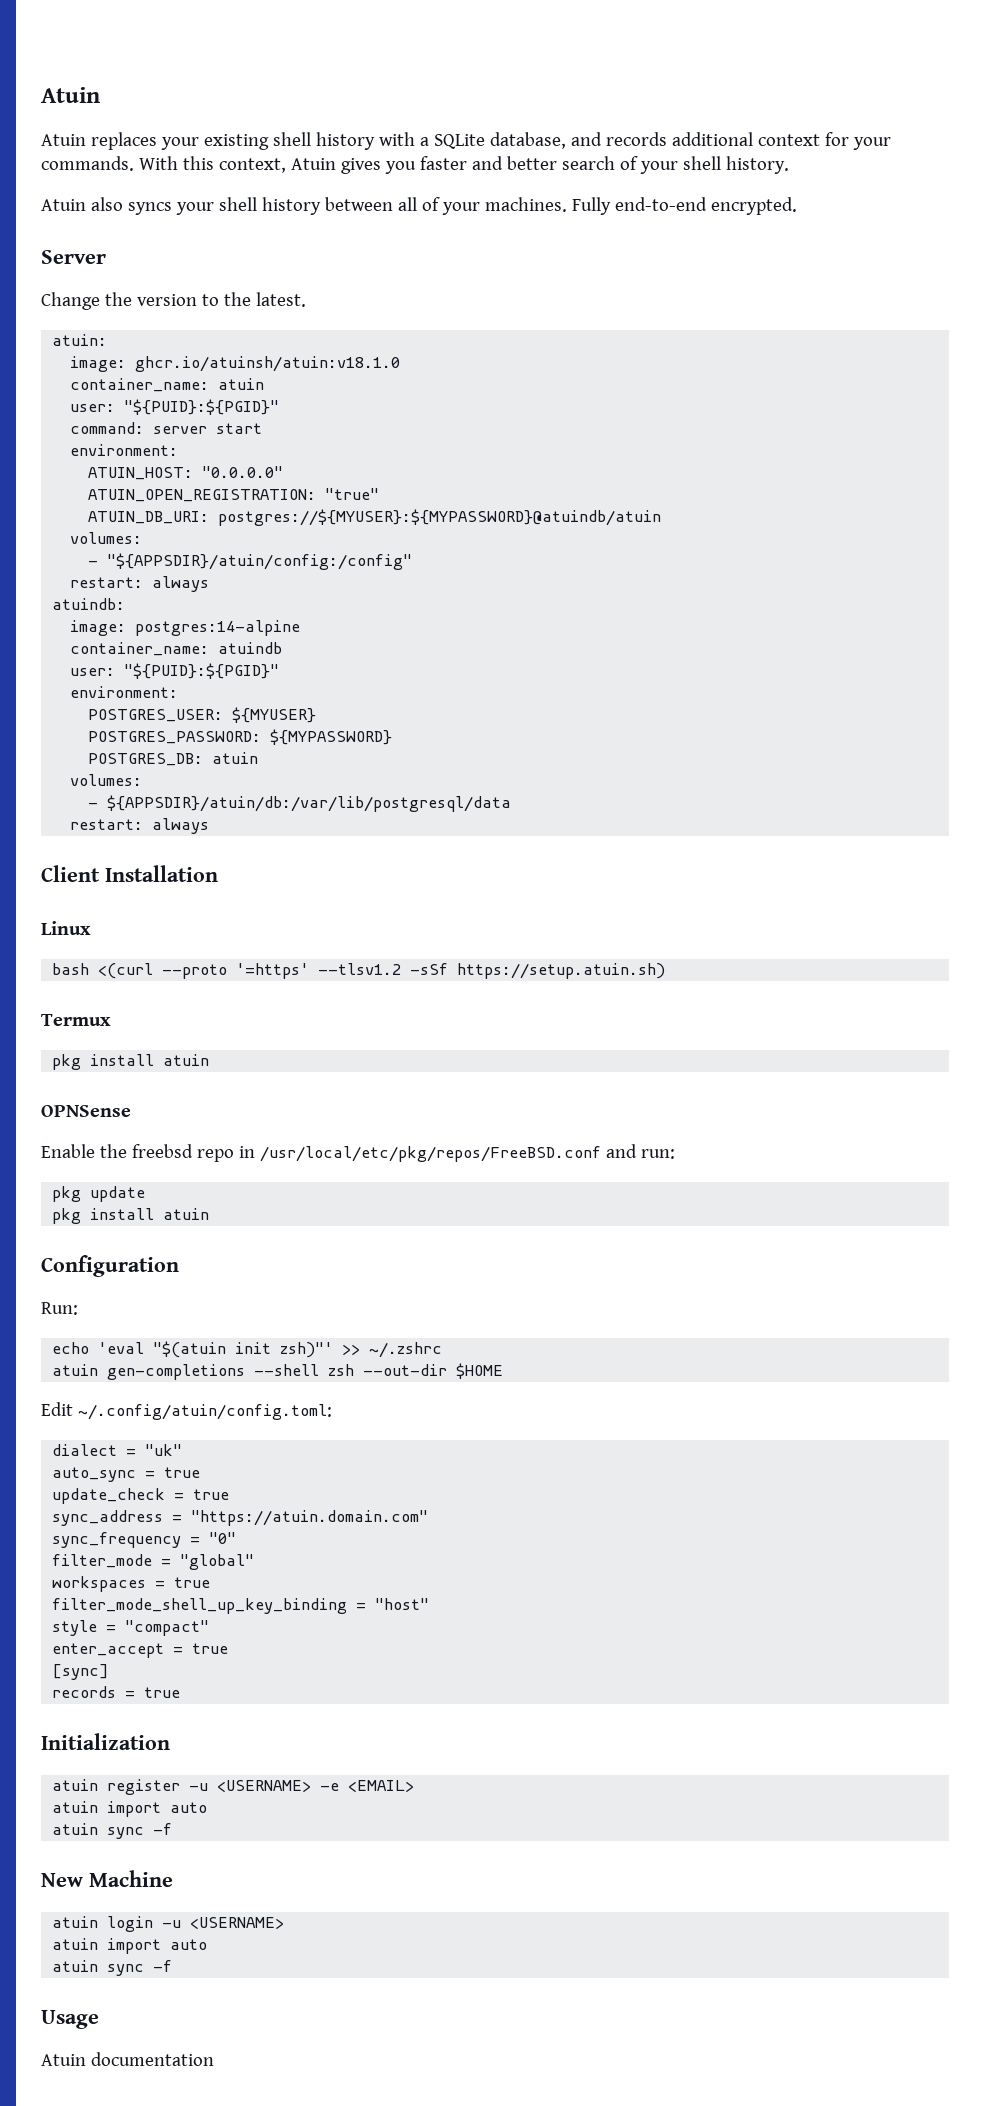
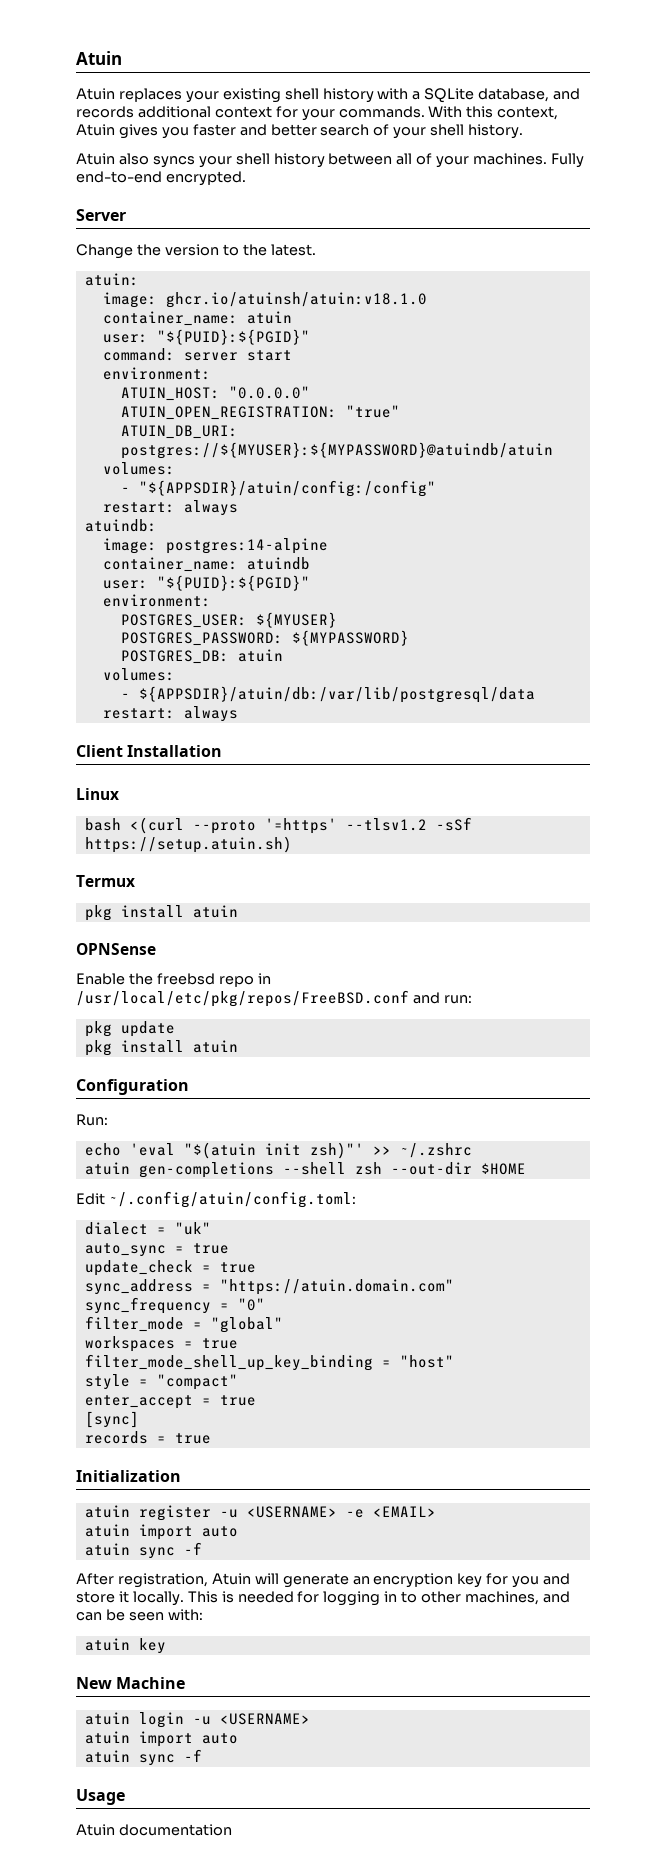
(173, 1829) none -> [76,1573,571,1588] [76,1591,570,1606] [76,1609,203,1621] [84,1638,166,1654] // After registration, Atuin will generate an encryption key for you and store it locally. This is needed for logging in to other machines, and can be seen with: // atuin key

